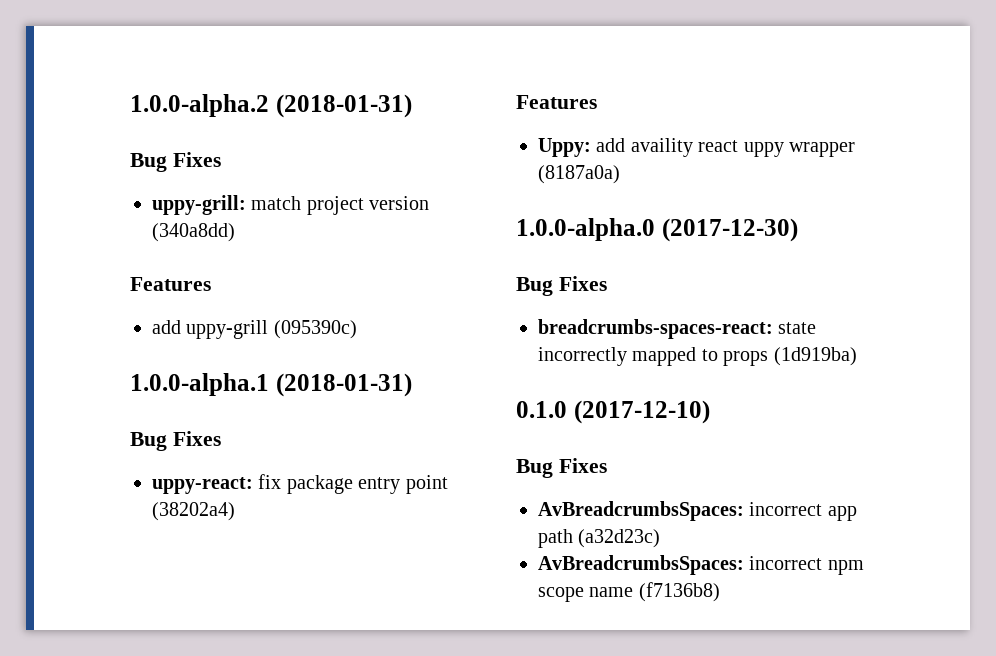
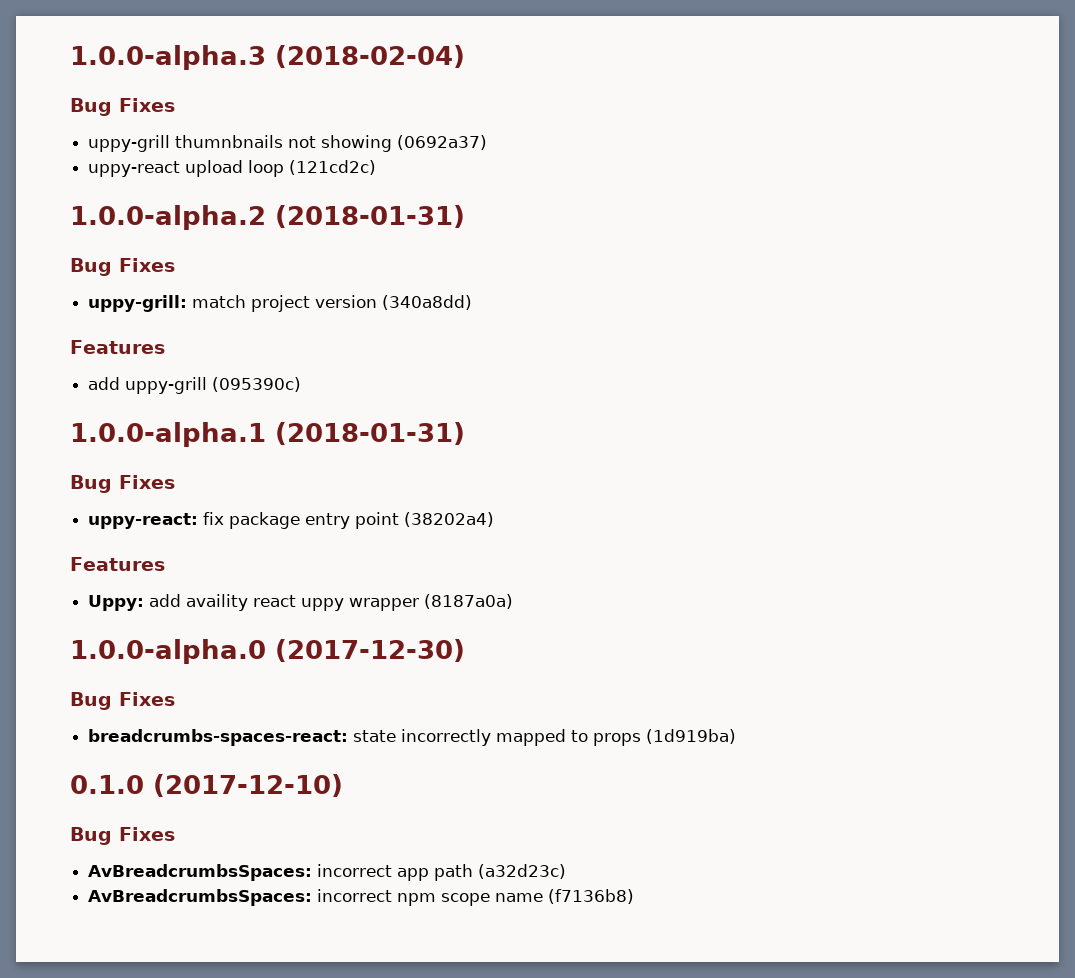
(130, 105) none -> [70,45,465,70] [70,98,175,116] [88,135,488,152] [88,160,377,177] 1.0.0-alpha.3 (2018-02-04) // Bug Fixes // uppy-grill thumnbnails not showing (0692a37) // uppy-react upload loop (121cd2c) //

